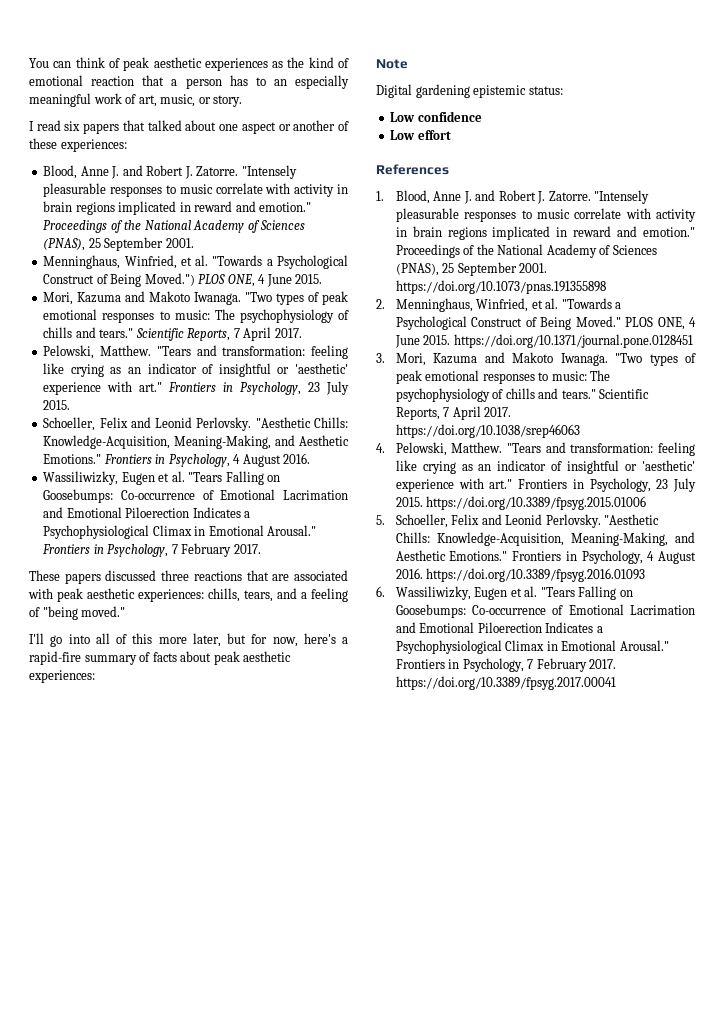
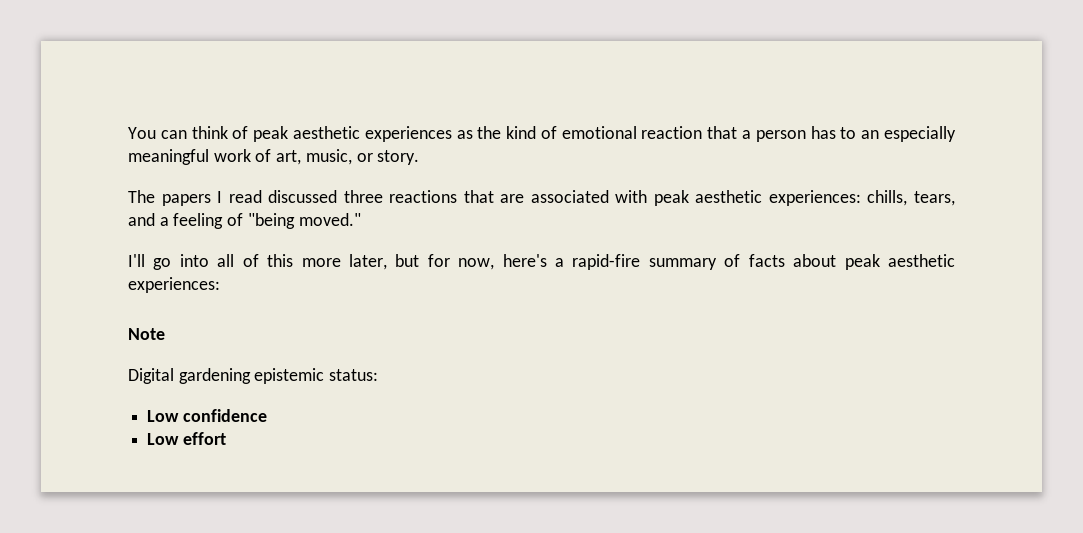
[29,120,349,134] [29,138,127,152] [43,165,297,179] [43,183,348,197] [43,201,312,215] [43,220,306,233] [43,237,194,251] [43,255,348,269] [43,273,323,287] [43,291,348,305] [43,309,349,323] [43,327,302,341] [43,345,348,359] [43,363,348,377] [43,381,349,395] [43,400,71,410] [43,417,348,431] [43,435,349,449] [43,453,311,467] [43,471,281,485] [43,489,348,503] [43,507,251,518] [43,525,317,539] [42,543,261,557] [29,570,101,584] I read six papers that talked about one aspect or another of these experiences: // Blood, Anne J. and Robert J. Zatorre. "Intensely pleasurable responses to music correlate with activity in brain regions implicated in reward and emotion." Proceedings of the National Academy of Sciences (PNAS), 25 September 2001. // Menninghaus, Winfried, et al. "Towards a Psychological Construct of Being Moved.") PLOS ONE, 4 June 2015. // Mori, Kazuma and Makoto Iwanaga. "Two types of peak emotional responses to music: The psychophysiology of chills and tears." Scientific Reports, 7 April 2017. // Pelowski, Matthew. "Tears and transformation: feeling like crying as an indicator of insightful or 'aesthetic' experience with art." Frontiers in Psychology, 23 July 2015. // Schoeller, Felix and Leonid Perlovsky. "Aesthetic Chills: Knowledge-Acquisition, Meaning-Making, and Aesthetic Emotions." Frontiers in Psychology, 4 August 2016. // Wassiliwizky, Eugen et al. "Tears Falling on Goosebumps: Co-occurrence of Emotional Lacrimation and Emotional Piloerection Indicates a Psychophysiological Climax in Emotional Arousal." Frontiers in Psychology, 7 February 2017. // These papers -> [128,190,262,206] The papers I read
[376,164,449,175] [376,190,650,204] [395,208,696,222] [395,226,695,240] [395,244,657,258] [395,262,548,276] [395,280,606,294] [376,298,622,312] [395,316,696,330] [394,334,693,348] [376,352,696,366] [395,370,611,384] [395,388,650,402] [395,406,512,420] [395,424,580,438] [376,442,695,456] [395,460,695,474] [395,478,696,492] [395,496,647,510] [376,514,660,528] [395,532,695,546] [395,550,696,564] [395,568,646,582] [376,586,633,600] [395,604,695,618] [395,622,603,633] [395,640,669,654] [395,658,617,672] [395,676,616,690] // References // 1. Blood, Anne J. and Robert J. Zatorre. "Intensely pleasurable responses to music correlate with activity in brain regions implicated in reward and emotion." Proceedings of the National Academy of Sciences (PNAS), 25 September 2001. https://doi.org/10.1073/pnas.191355898 // 2. Menninghaus, Winfried, et al. "Towards a Psychological Construct of Being Moved." PLOS ONE, 4 June 2015. https://doi.org/10.1371/journal.pone.0128451 // 3. Mori, Kazuma and Makoto Iwanaga. "Two types of peak emotional responses to music: The psychophysiology of chills and tears." Scientific Reports, 7 April 2017. https://doi.org/10.1038/srep46063 // 4. Pelowski, Matthew. "Tears and transformation: feeling like crying as an indicator of insightful or 'aesthetic' experience with art." Frontiers in Psychology, 23 July 2015. https://doi.org/10.3389/fpsyg.2015.01006 // 5. Schoeller, Felix and Leonid Perlovsky. "Aesthetic Chills: Knowledge-Acquisition, Meaning-Making, and Aesthetic Emotions." Frontiers in Psychology, 4 August 2016. https://doi.org/10.3389/fpsyg.2016.01093 // 6. Wassiliwizky, Eugen et al. "Tears Falling on Goosebumps: Co-occurrence of Emotional Lacrimation and Emotional Piloerection Indicates a Psychophysiological Climax in Emotional Arousal." Frontiers in Psychology, 7 February 2017. https://doi.org/10.3389/fpsyg.2017.00041 -> (226, 438) none

